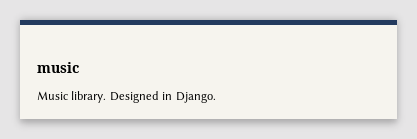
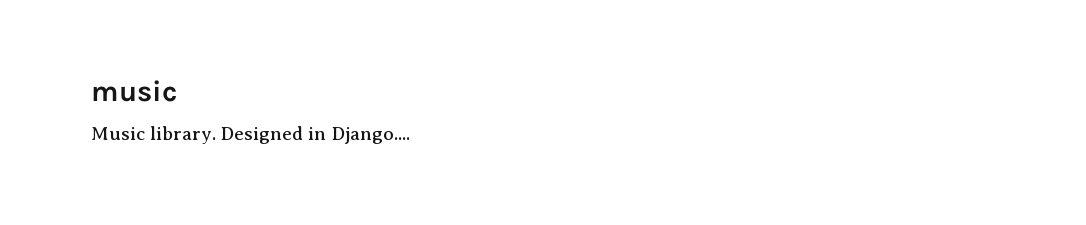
[175,92,216,103] Django. -> [331,127,410,144] Django....

